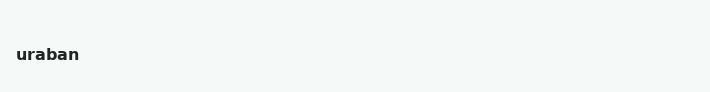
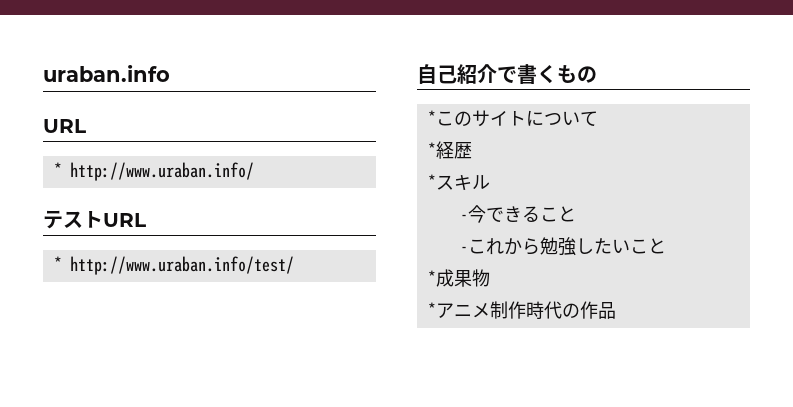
[16,48,79,60] uraban -> [43,65,170,82] [43,119,86,133] [53,162,254,181] [43,210,146,229] [53,256,294,275] [417,64,597,85] [427,110,598,127] [427,141,472,159] [427,174,490,190] [459,205,576,223] [459,237,666,256] [427,269,490,287] [427,301,616,319] uraban.info // URL // * http://www.uraban.info/ // テストURL // * http://www.uraban.info/test/ // 自己紹介で書くもの // *このサイトについて // *経歴 // *スキル // -今できること // -これから勉強したいこと // *成果物 // *アニメ制作時代の作品

